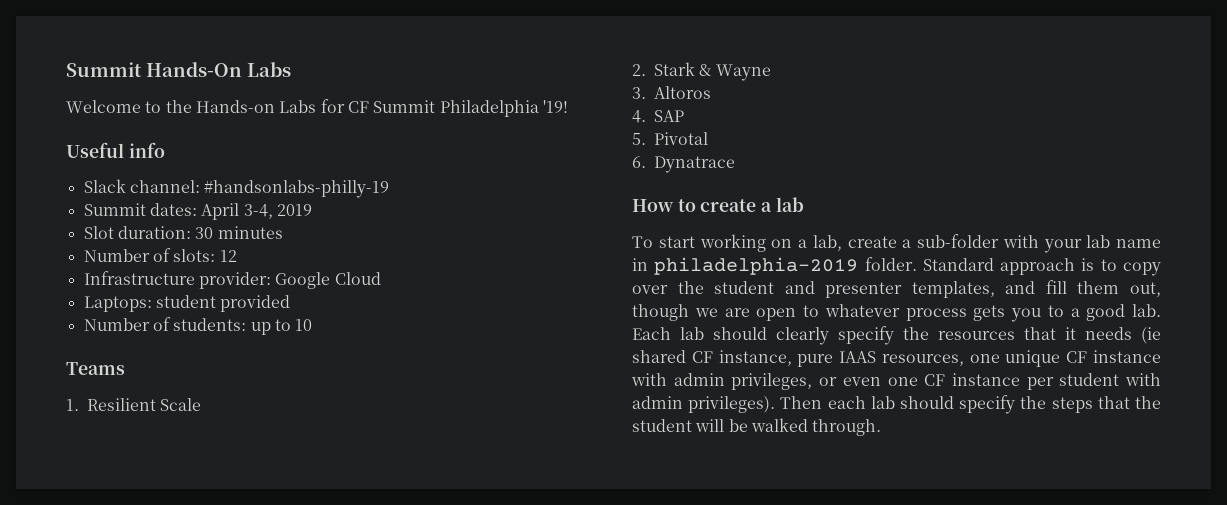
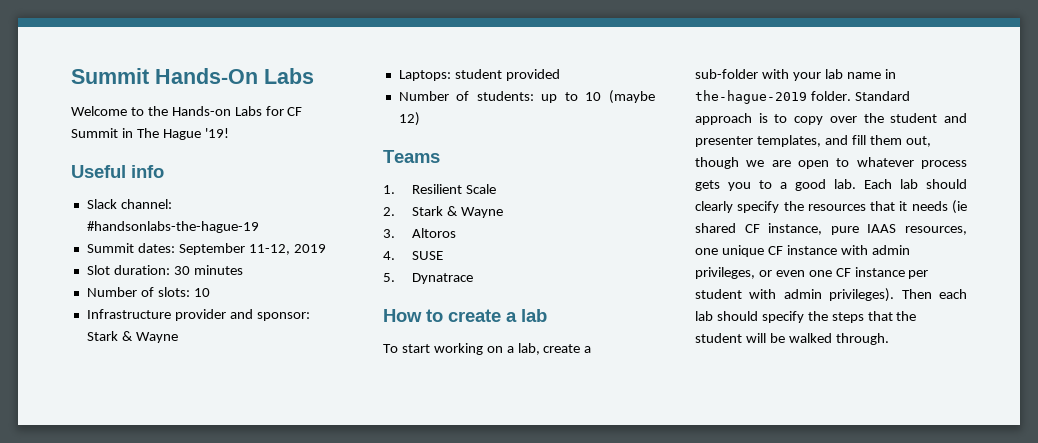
[439,100,539,117] Philadelphia -> [121,128,201,140] in The Hague
[204,180,390,198] #handsonlabs-philly-19 -> [86,221,259,233] #handsonlabs-the-hague-19
[201,203,273,220] April 3-4, -> [178,243,290,255] September 11-12,
[219,250,237,262] 12 -> [193,288,210,297] 10
[198,272,381,289] provider: Google Cloud -> [174,309,310,321] [86,331,178,343] provider and sponsor: Stark & Wayne
(313, 325) none -> [609,90,655,104] [398,112,420,126] (maybe 12)
[654,110,684,122] [632,132,708,145] [632,156,646,168] SAP // 5. Pivotal // 6. -> [411,251,443,260] [383,273,395,282] SUSE // 5.
[654,257,859,275] philadelphia-2019 -> [695,90,807,104] the-hague-2019

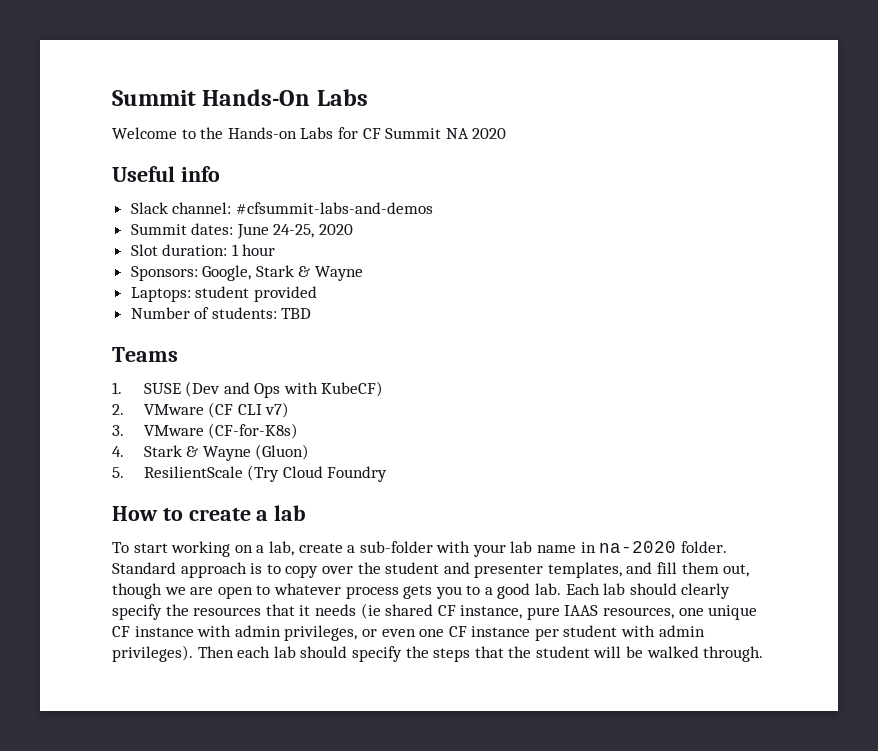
[121,128,229,140] in The Hague '19! -> [445,128,507,139] NA 2020
[86,221,259,233] #handsonlabs-the-hague-19 -> [235,202,433,214] #cfsummit-labs-and-demos
[178,243,326,255] September 11-12, 2019 -> [236,224,354,239] June 24-25, 2020
[173,265,243,275] [86,287,210,297] [86,309,310,321] 30 minutes // Number of slots: 10 // Infrastructure provider and sponsor: -> [231,244,276,256] [130,265,252,281] 1 hour // Sponsors: Google,
[541,90,655,104] [398,112,420,126] [383,150,440,163] [383,184,496,194] [383,206,503,218] [383,228,456,238] [383,251,443,260] [383,273,473,284] up to 10 (maybe 12) // Teams // 1. Resilient Scale // 2. Stark & Wayne // 3. Altoros // 4. SUSE // 5. Dynatrace -> [281,308,312,319] [112,347,178,362] [112,381,384,398] [112,402,290,418] [112,423,299,439] [112,444,310,461] [112,465,388,482] TBD // Teams // 1. SUSE (Dev and Ops with KubeCF) // 2. VMware (CF CLI v7) // 3. VMware (CF-for-K8s) // 4. Stark & Wayne (Gluon) // 5. ResilientScale (Try Cloud Foundry
[695,90,807,104] the-hague-2019 -> [599,541,677,553] na-2020

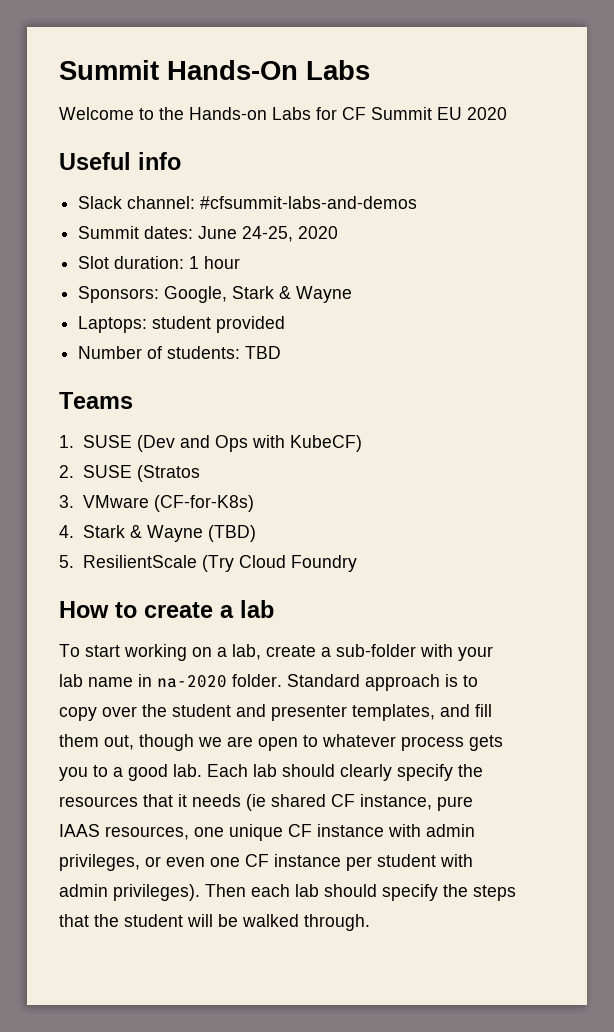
[445,128,469,139] NA -> [437,107,462,120] EU
[143,402,290,418] VMware (CF CLI v7) -> [82,465,200,482] SUSE (Stratos
[255,444,310,460] (Gluon) -> [207,525,256,542] (TBD)

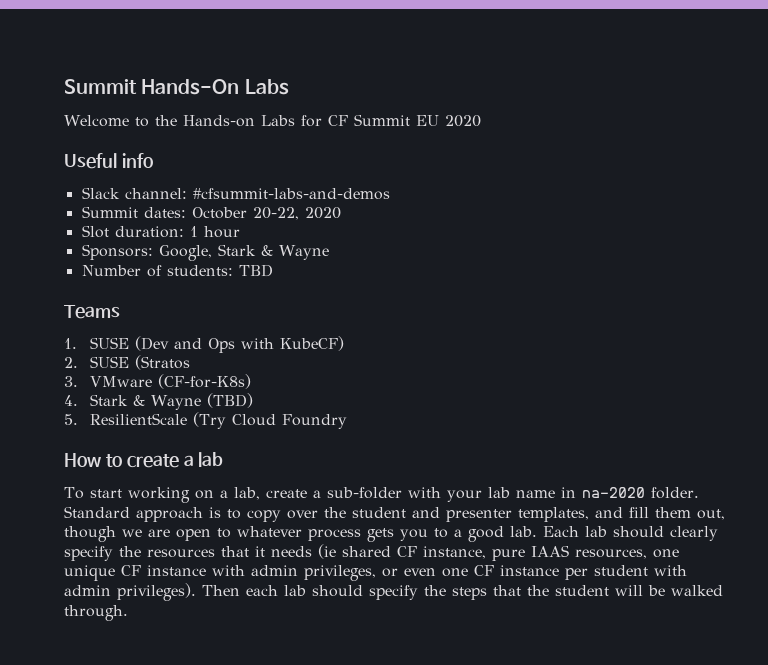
[198,226,294,242] June 24-25, -> [191,207,299,220] October 20-22,
[78,316,286,333] // Laptops: student provided -> (329, 252) none

